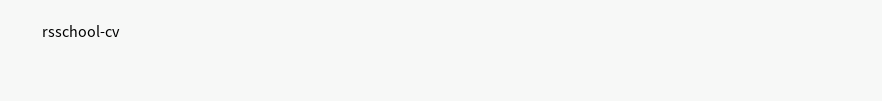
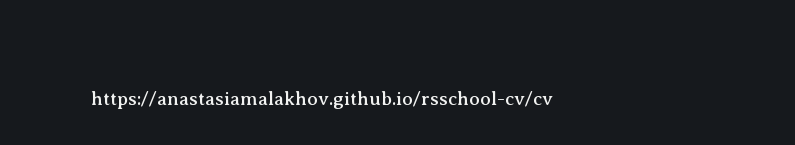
[42,25,120,37] rsschool-cv -> [91,91,553,109] https://anastasiamalakhov.github.io/rsschool-cv/cv

